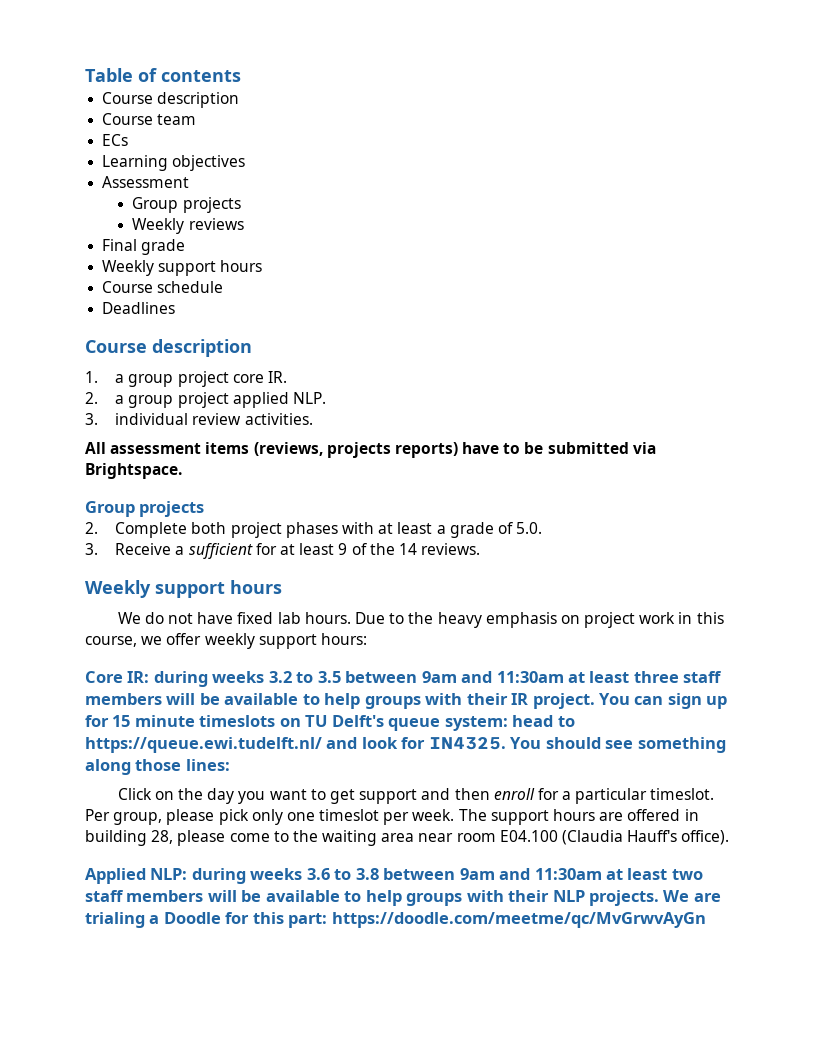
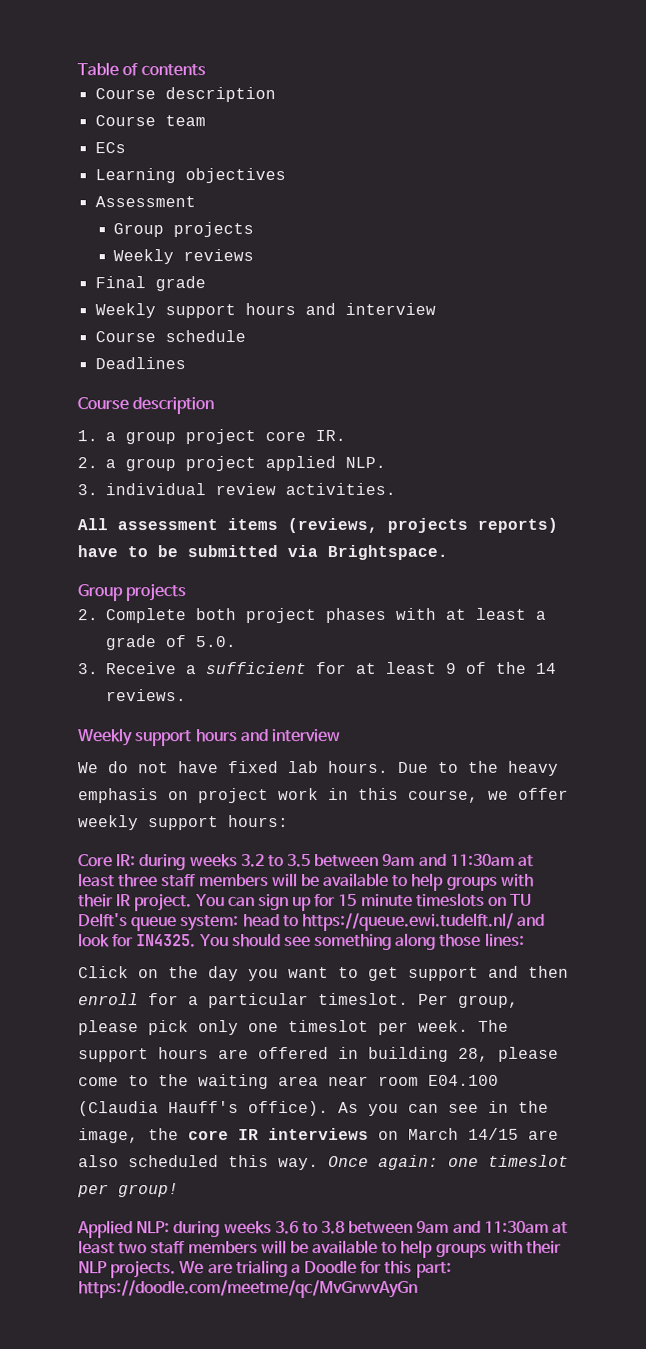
(263, 266) none -> [304,302,436,316] and interview
(282, 587) none -> [240,728,342,743] and interview
(730, 837) none -> [338,1100,549,1116] [78,1127,559,1144] [78,1154,569,1171] [77,1183,179,1198] As you can see in the image, the core IR interviews on March 14/15 are also scheduled this way. Once again: one timeslot per group!

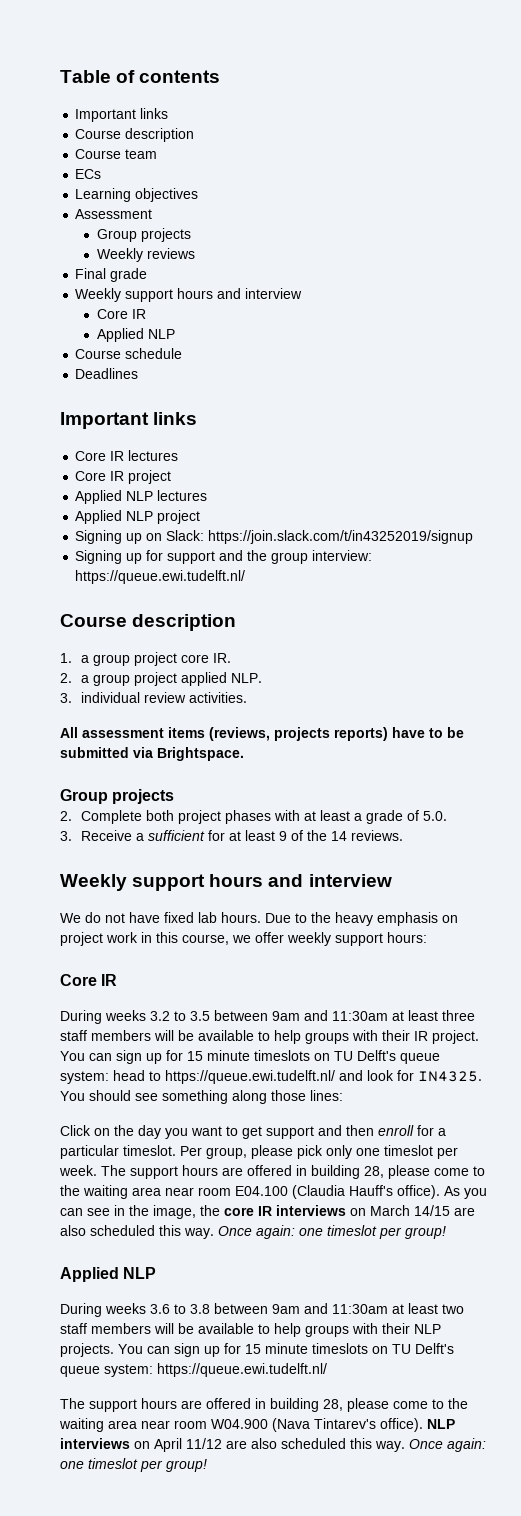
(206, 70) none -> [75,108,169,122] // Important links
(436, 308) none -> [96,309,146,319] [96,328,175,342] // Core IR // Applied NLP
(186, 363) none -> [60,412,198,429] [75,450,179,461] [75,470,172,484] [75,490,208,504] [75,510,201,524] [75,530,474,544] [75,550,373,564] [75,570,246,584] // Important links // Core IR lectures // Core IR project // Applied NLP lectures // Applied NLP project // Signing up on Slack: https://join.slack.com/t/in43252019/signup // Signing up for support and the group interview: https://queue.ewi.tudelft.nl/
[116,854,187,871] IR: during -> [101,974,118,986] [60,1010,102,1024] IR // During
[136,1221,221,1238] NLP: during -> [123,1267,157,1279] [60,1303,102,1317] NLP // During
[179,1259,452,1278] [78,1279,418,1299] We are trialing a Doodle for this part: https://doodle.com/meetme/qc/MvGrwvAyGn -> [118,1343,454,1357] [60,1363,327,1377] [60,1398,468,1412] [59,1418,455,1432] [60,1438,486,1452] [60,1458,207,1472] You can sign up for 15 minute timeslots on TU Delft's queue system: https://queue.ewi.tudelft.nl/ // The support hours are offered in building 28, please come to the waiting area near room W04.900 (Nava Tintarev's office). NLP interviews on April 11/12 are also scheduled this way. Once again: one timeslot per group!

